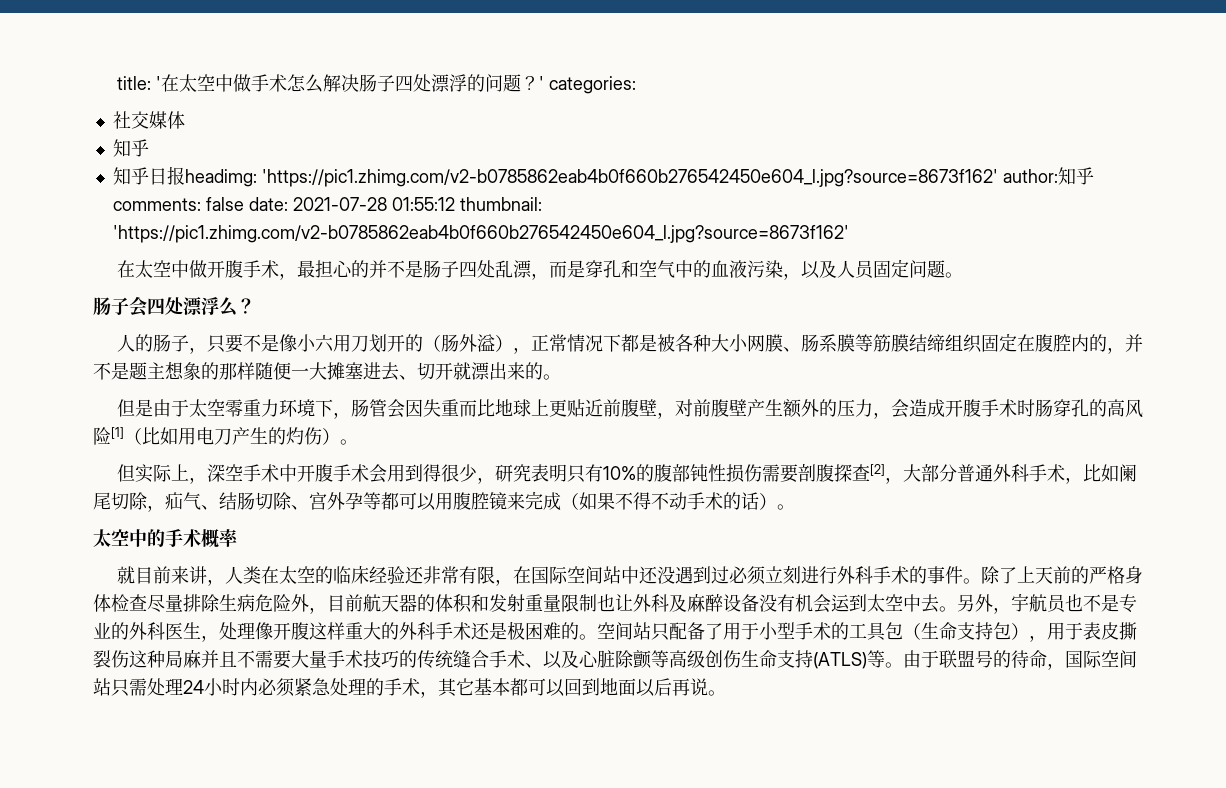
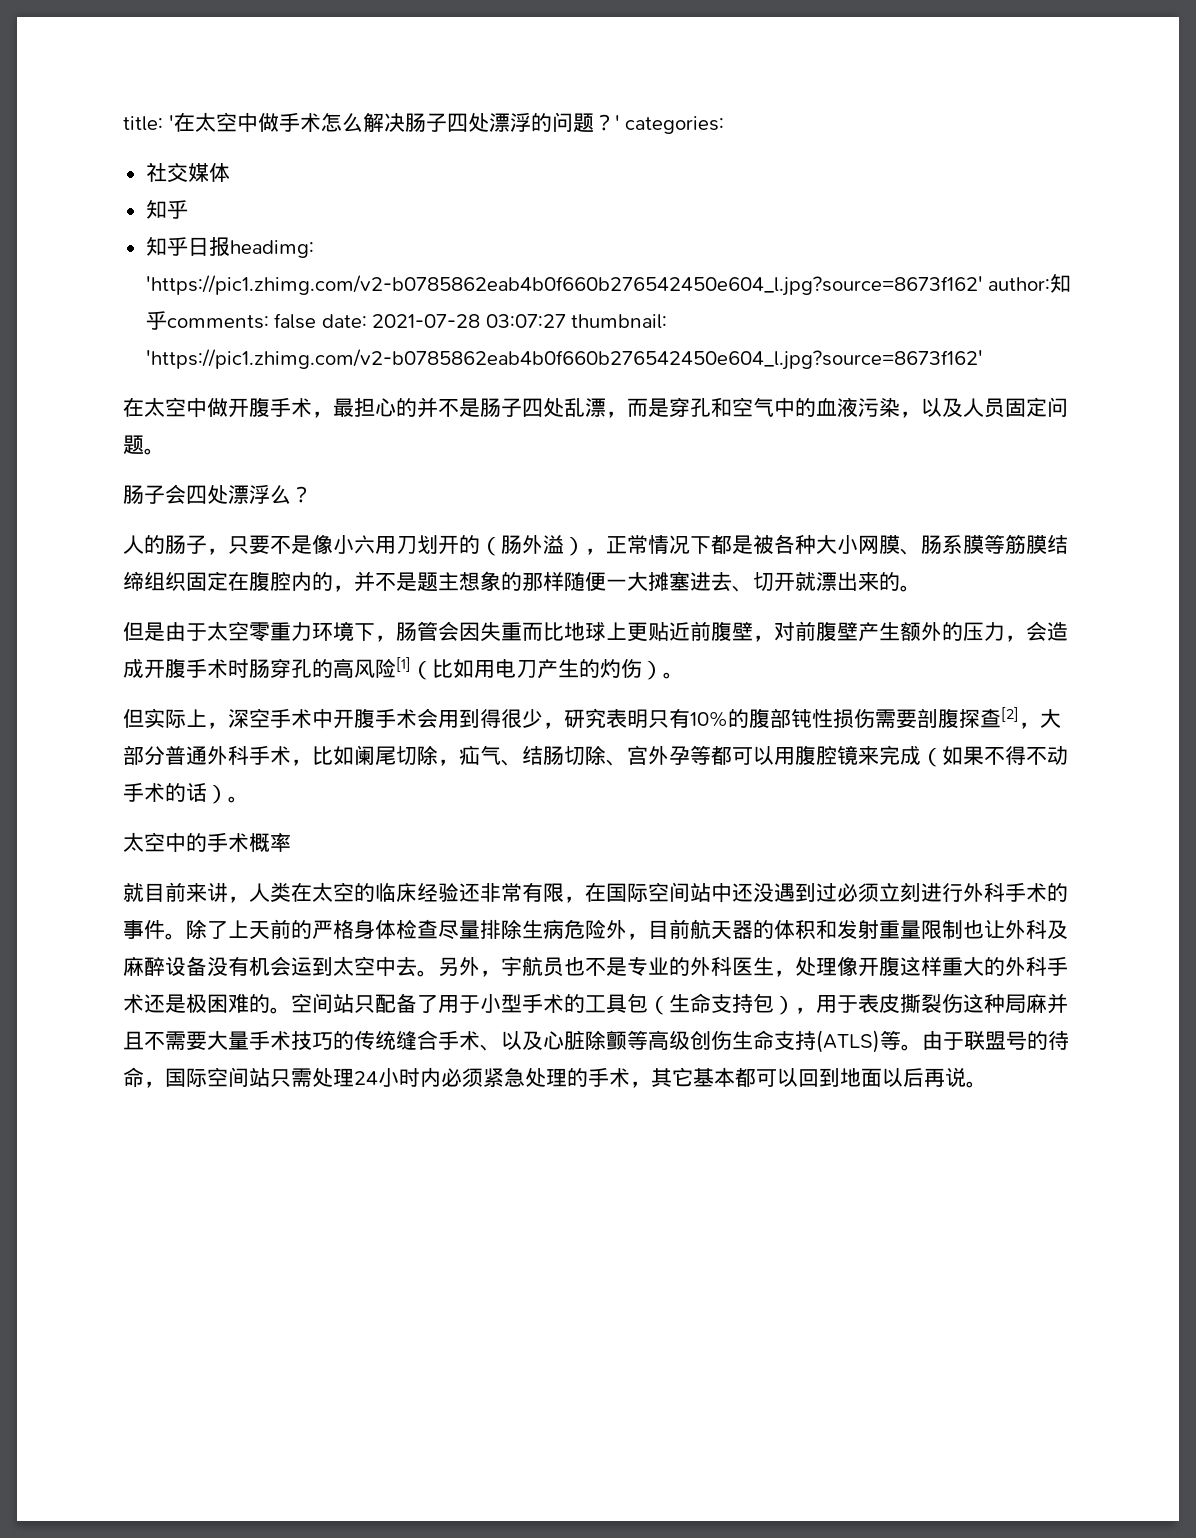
[391,197,455,211] 01:55:12 -> [485,314,566,328] 03:07:27

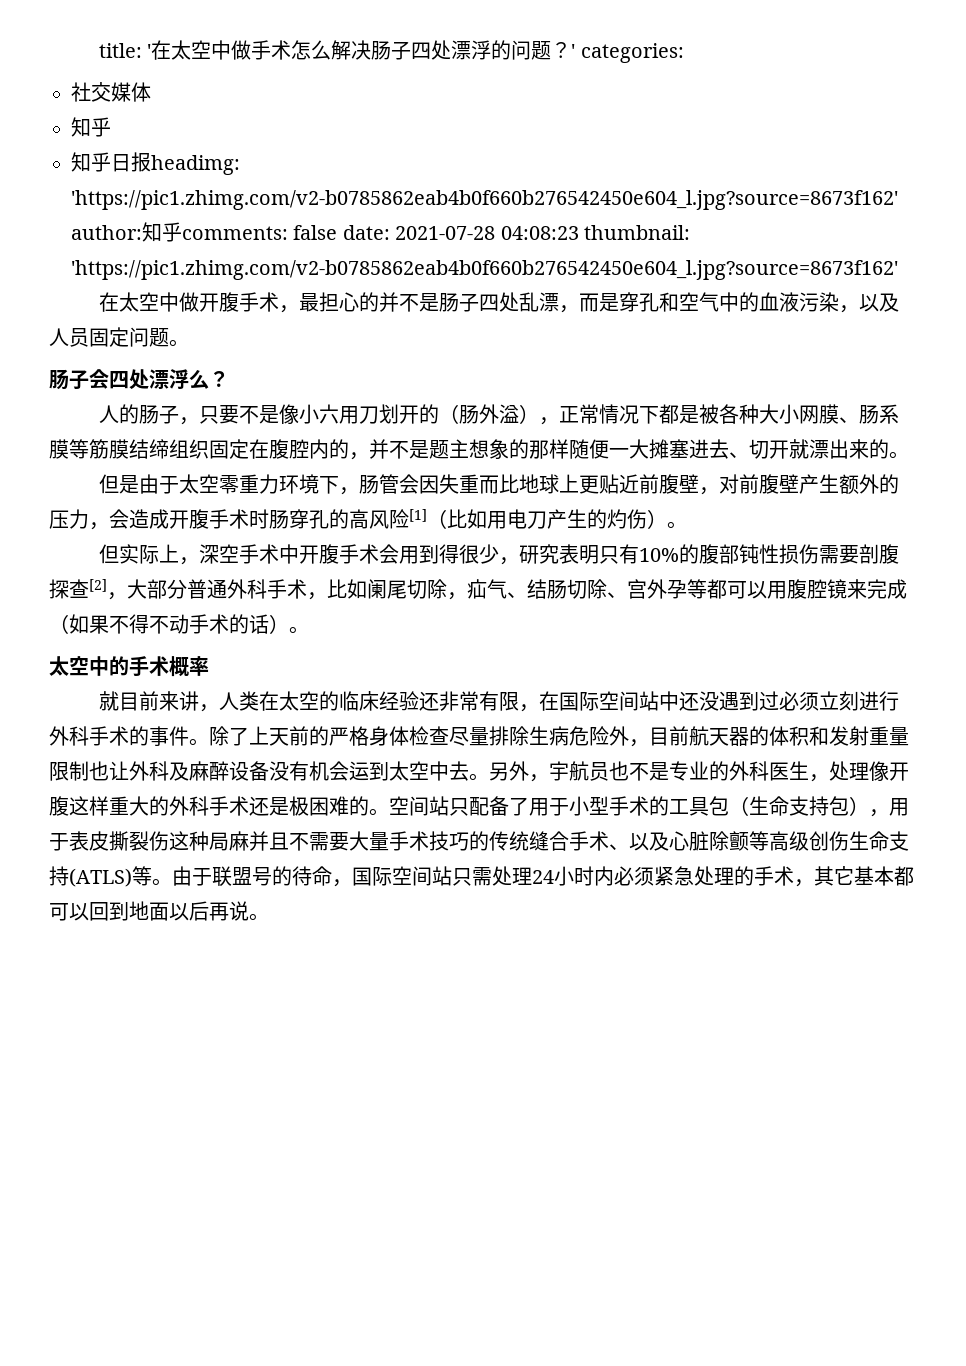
[485,314,566,328] 03:07:27 -> [500,226,579,240] 04:08:23

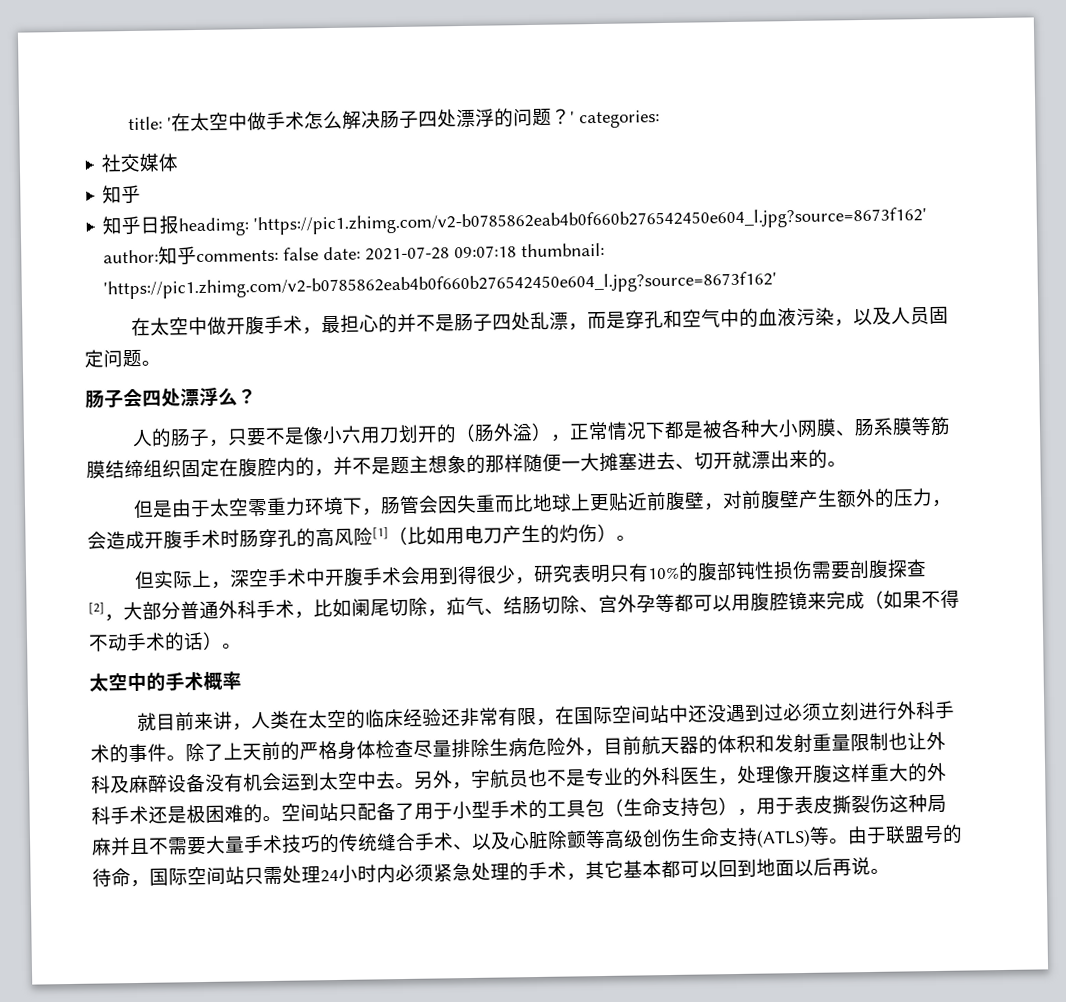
[500,226,579,240] 04:08:23 -> [454,245,518,259] 09:07:18

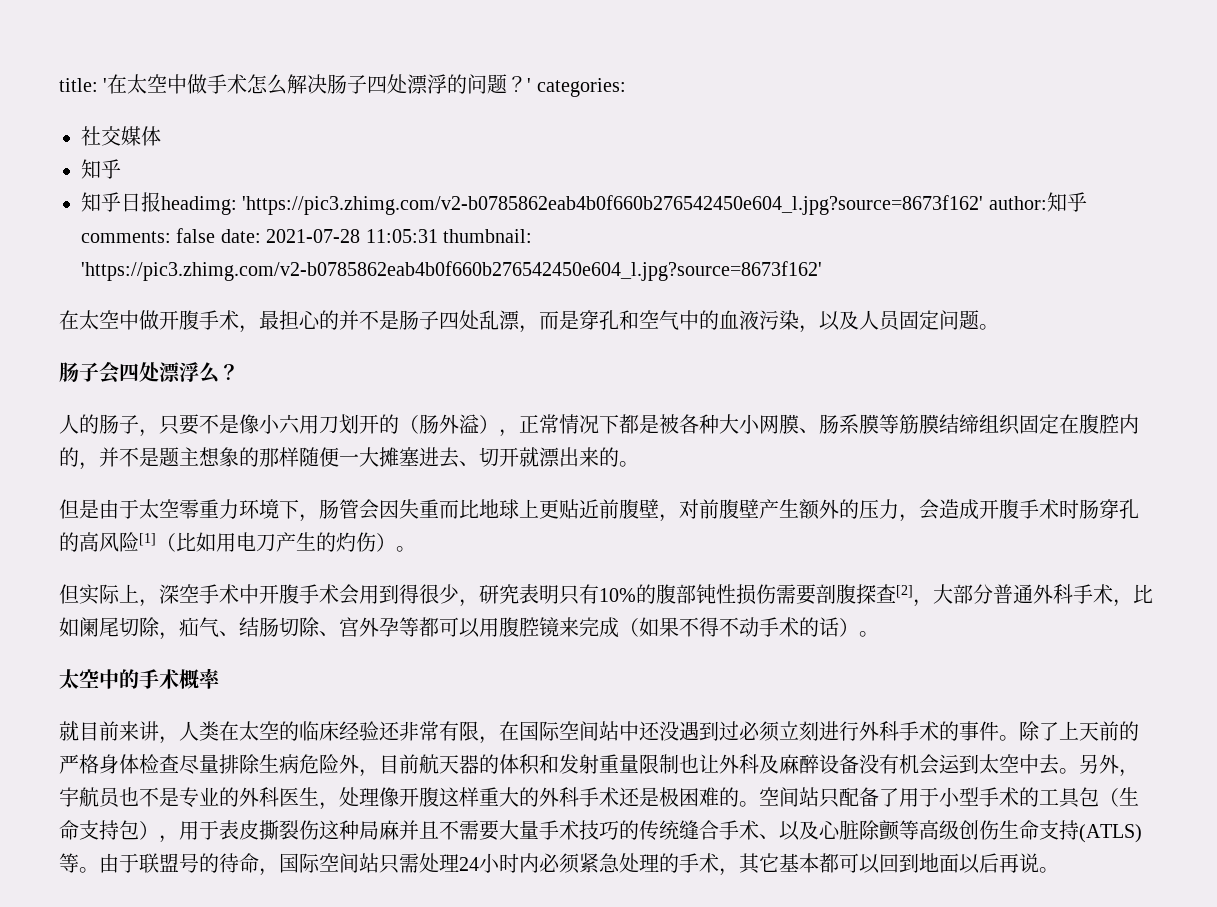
[253,207,928,236] 'https://pic1.zhimg.com/v2-b0785862eab4b0f660b276542450e604_l.jpg?source=8673f162' -> [242,195,984,215] 'https://pic3.zhimg.com/v2-b0785862eab4b0f660b276542450e604_l.jpg?source=8673f162'
[454,242,606,259] [103,271,778,300] 09:07:18 thumbnail: 'https://pic1.zhimg.com/v2-b0785862eab4b0f660b276542450e604_l.jpg?source=8673f162' -> [365,229,532,243] [81,261,822,281] 11:05:31 thumbnail: 'https://pic3.zhimg.com/v2-b0785862eab4b0f660b276542450e604_l.jpg?source=8673f162'

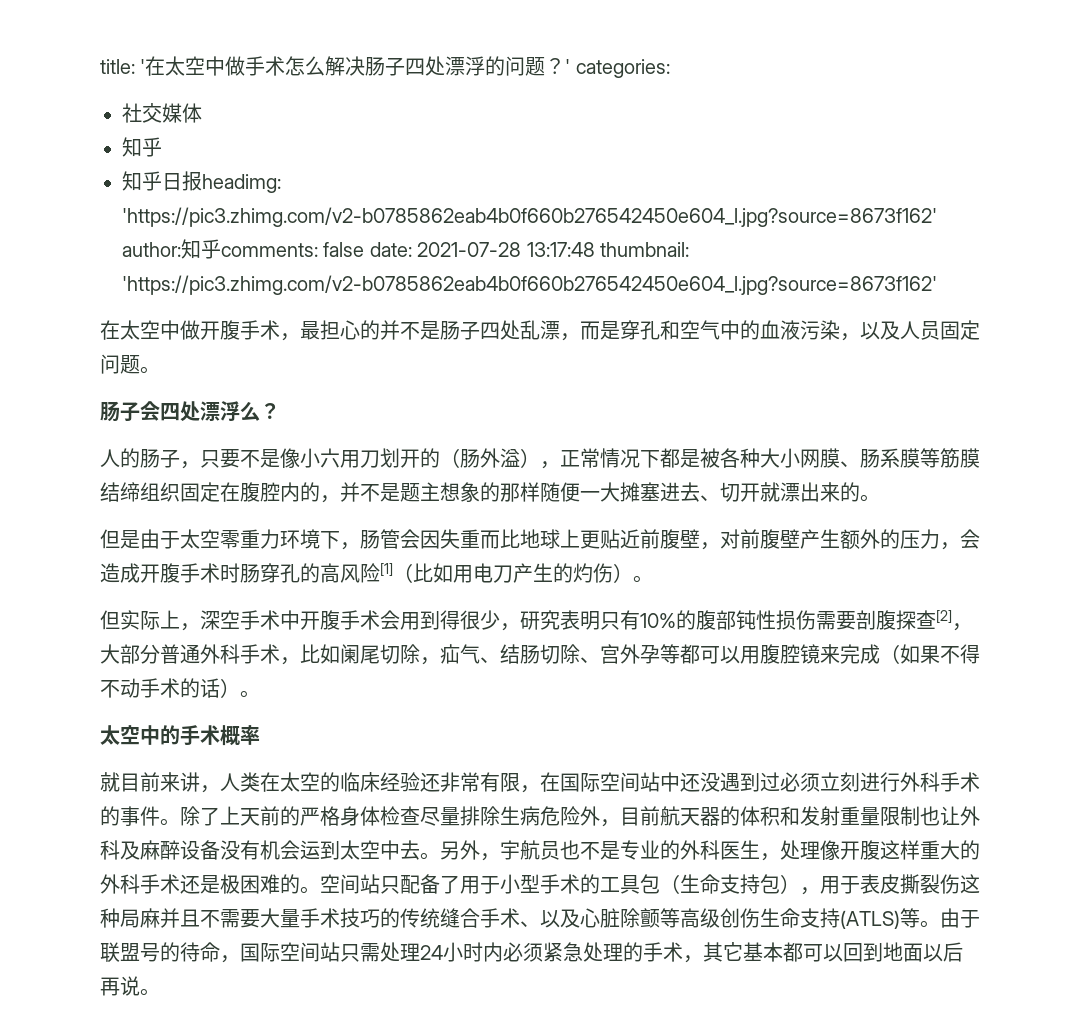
[365,229,438,243] 11:05:31 -> [526,242,595,257] 13:17:48

